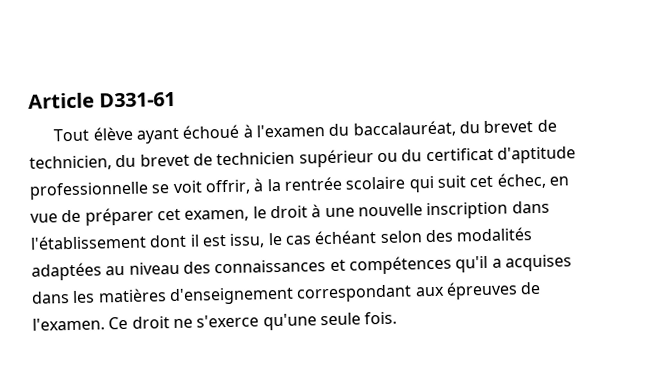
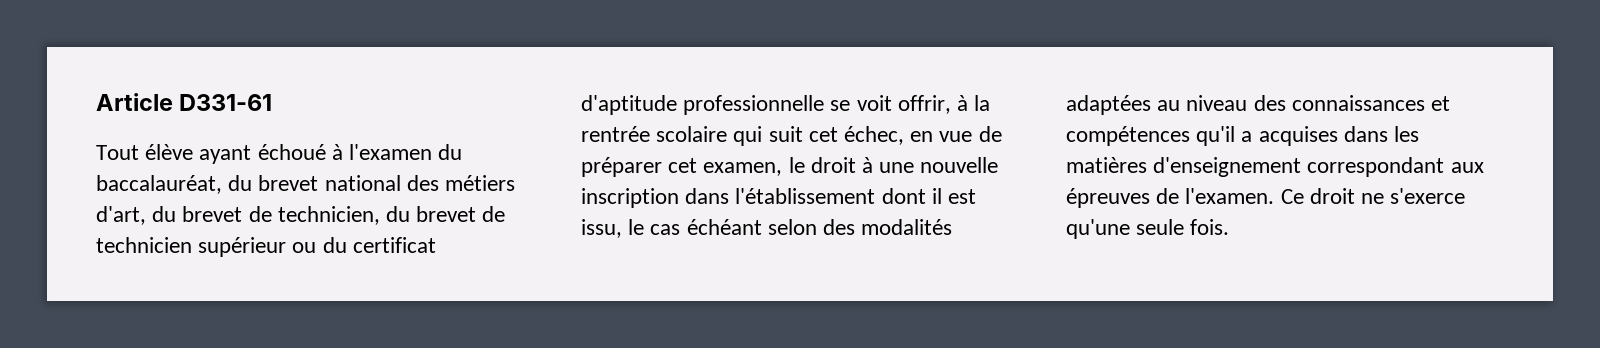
(534, 126) none -> [324,175,516,191] [96,206,243,225] national des métiers d'art, du brevet

